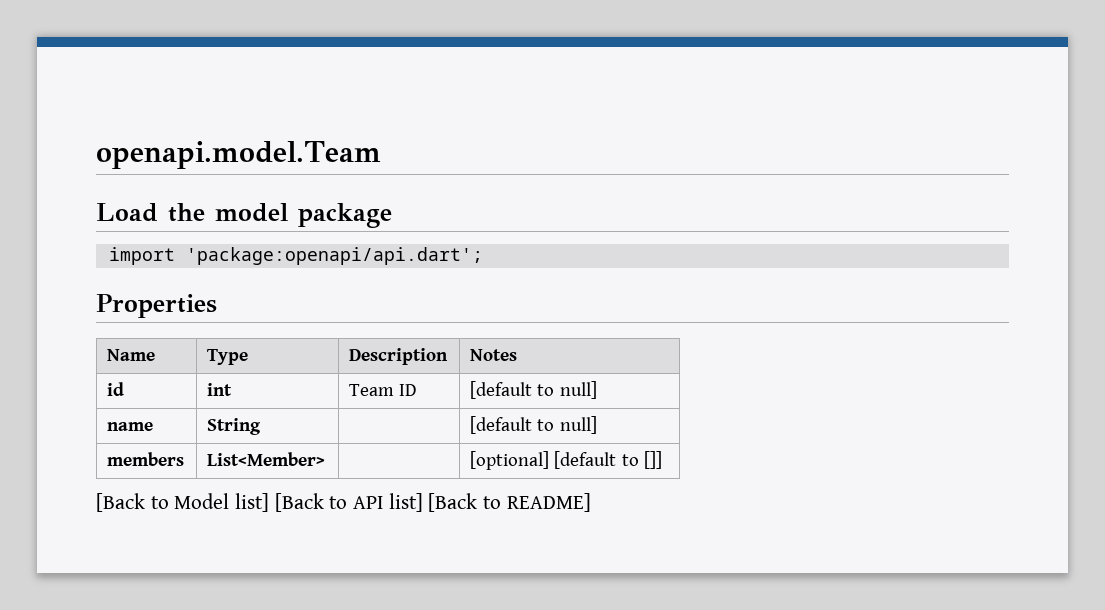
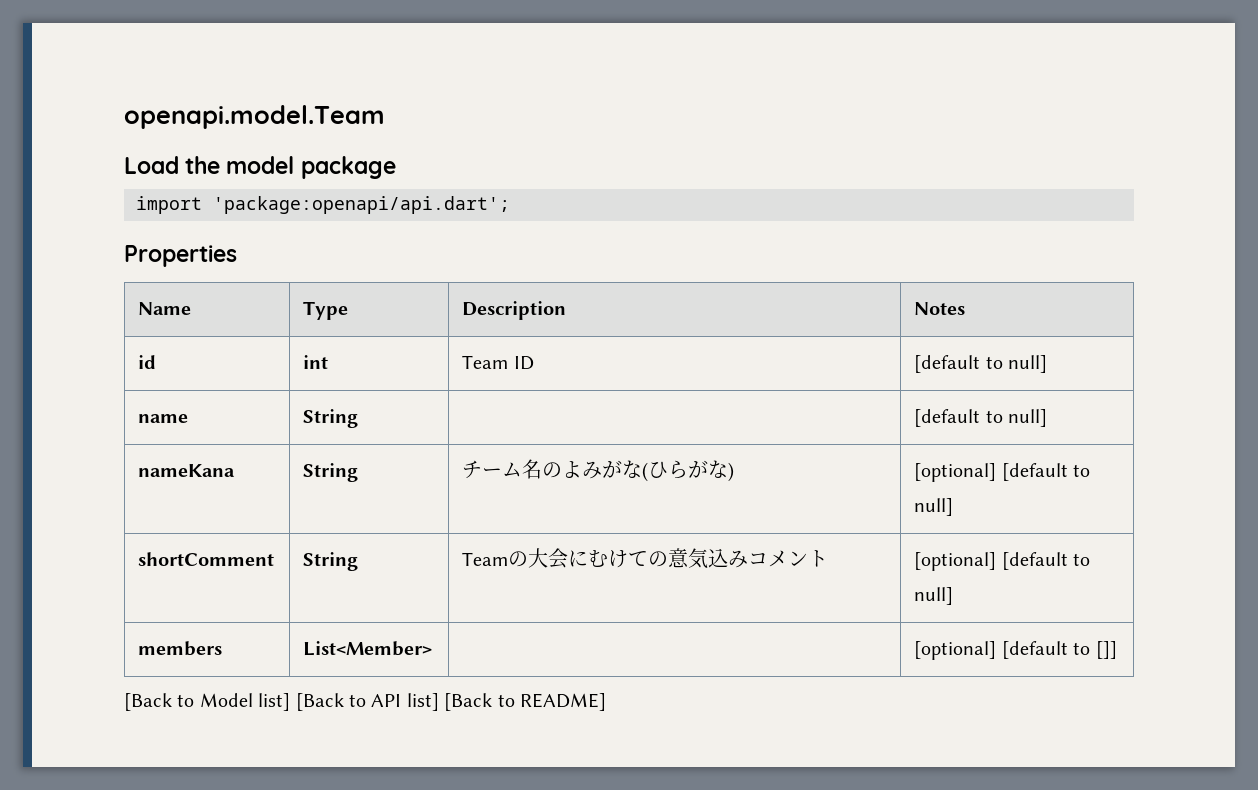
(597, 425) none -> [138,464,236,477] [303,463,359,482] [462,459,735,482] [914,463,1091,482] [914,498,954,516] [138,552,275,566] [303,552,359,571] [462,548,829,569] [914,552,1091,571] [914,587,954,605] // nameKana | String | チーム名のよみがな(ひらがな) | [optional] [default to null] // shortComment | String | Teamの大会にむけての意気込みコメント | [optional] [default to null]

